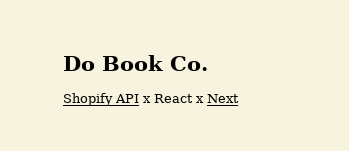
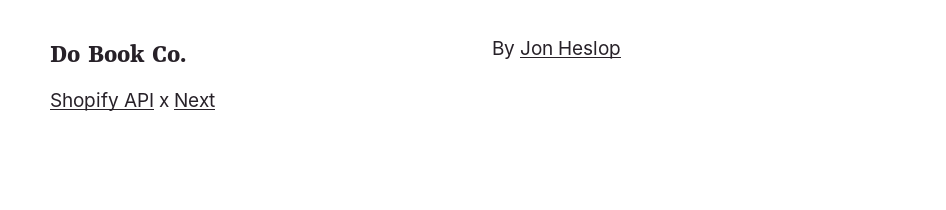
[154,94,204,103] React x -> (170, 101) none
(239, 98) none -> [492,41,622,59] // By Jon Heslop

